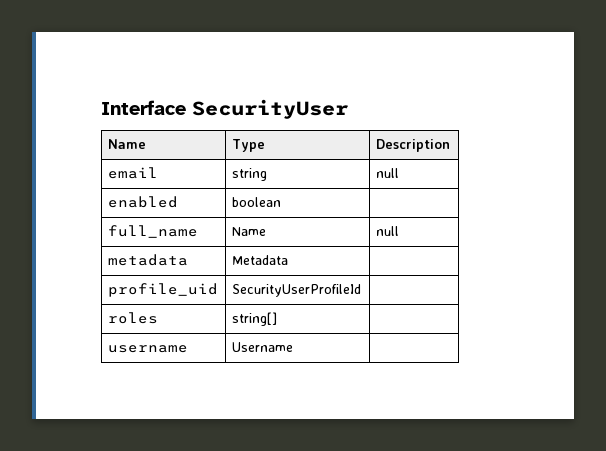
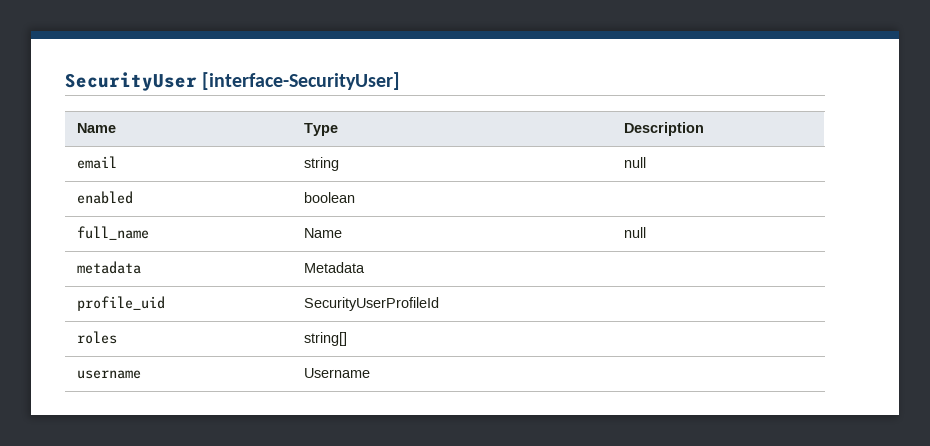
[101,100,186,115] Interface -> (65, 81) none
(349, 109) none -> [202,72,401,90] [interface-SecurityUser]

